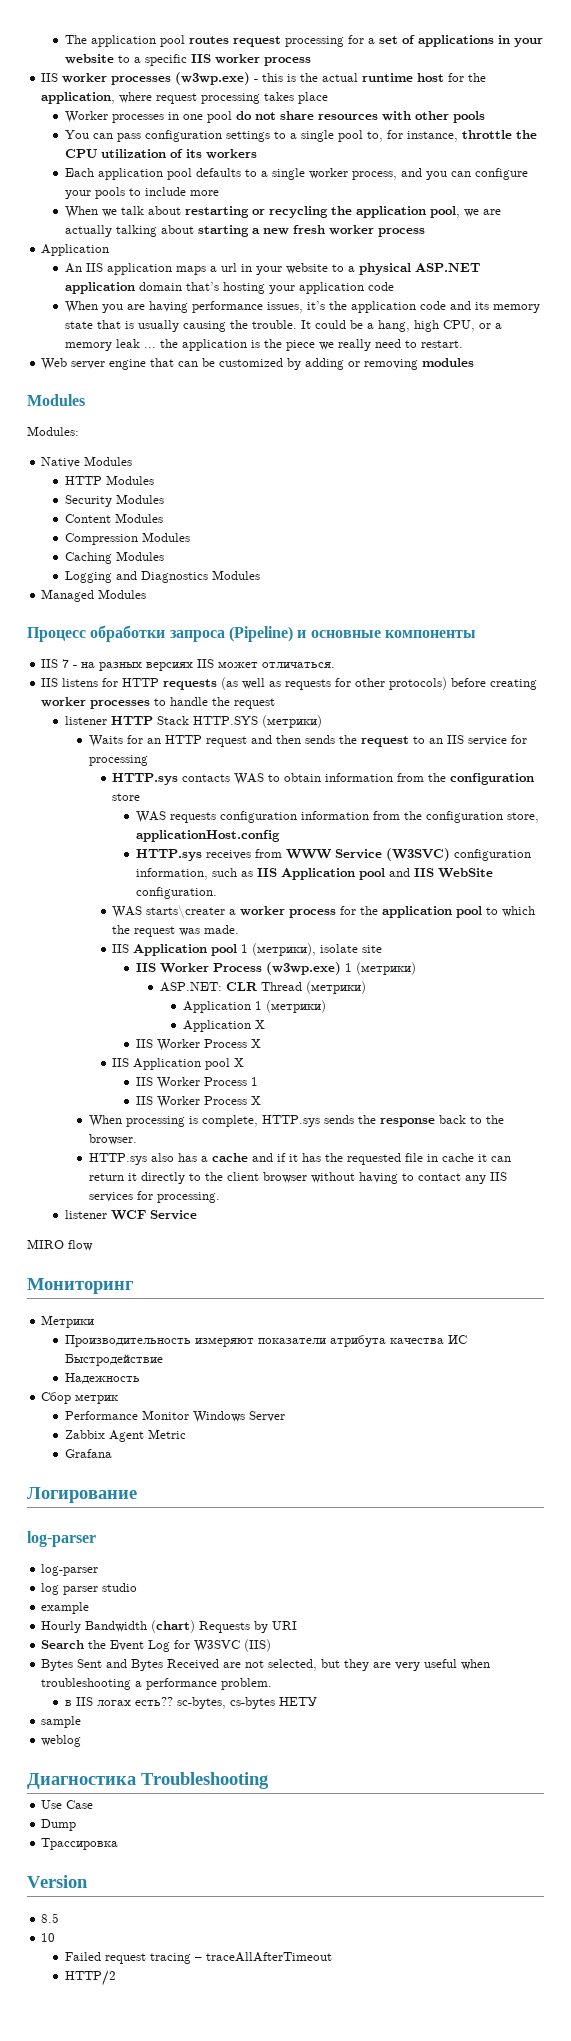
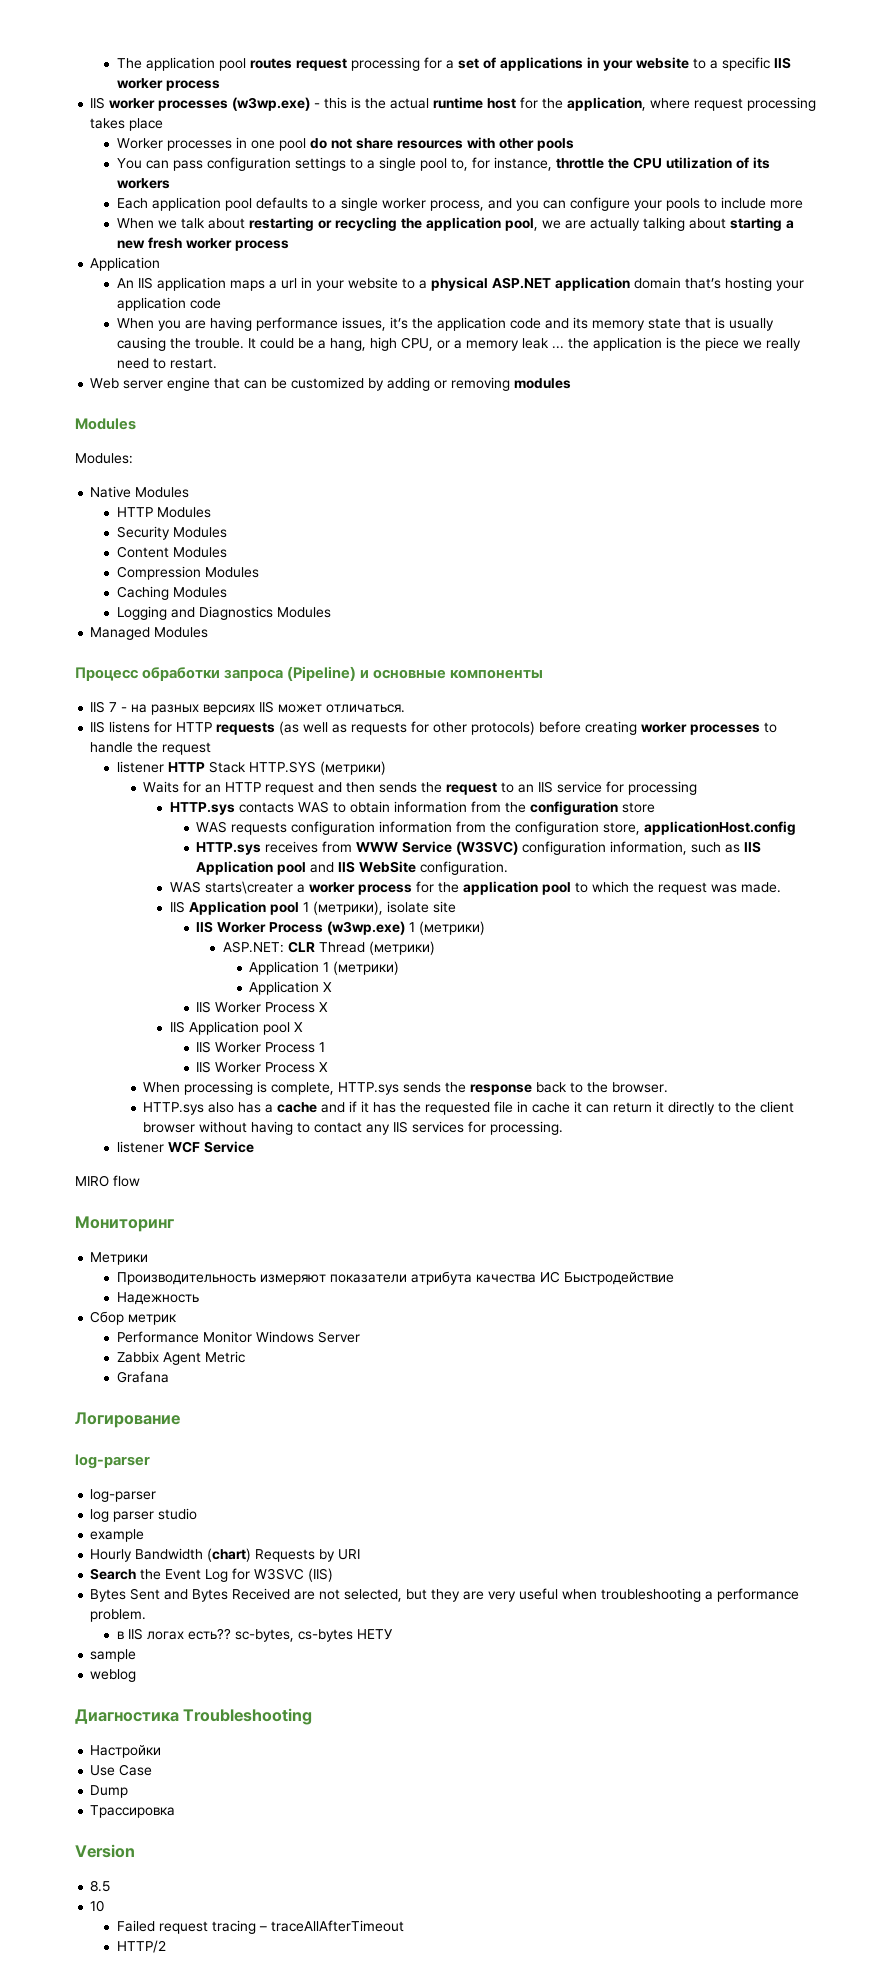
(269, 1780) none -> [90,1745,162,1758] // Настройки

